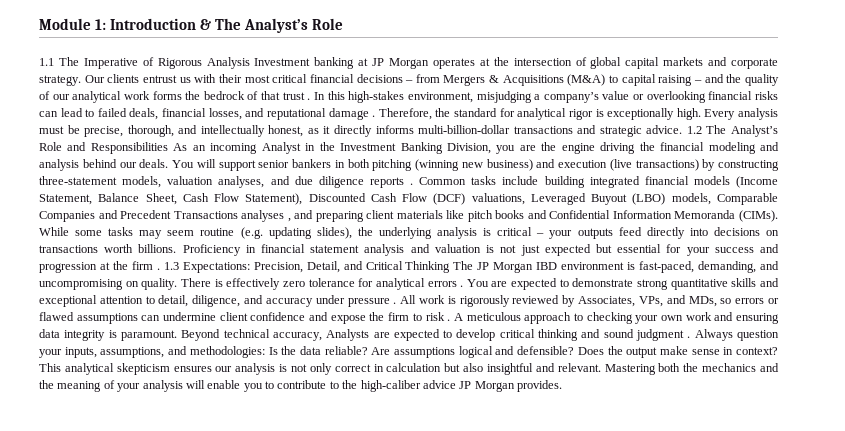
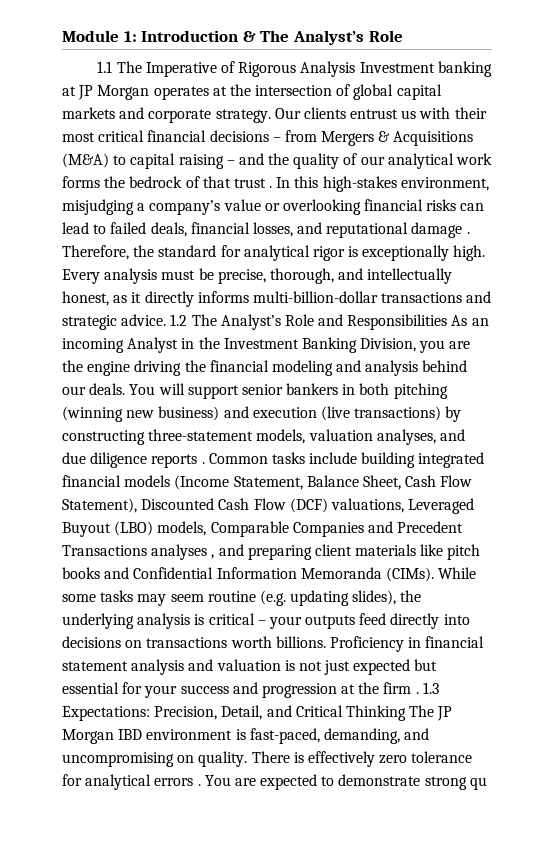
[670,278,779,290] [39,295,780,307] [39,312,779,324] [39,329,779,341] [39,346,779,358] [39,363,779,375] [39,380,562,392] quantitative skills and exceptional attention to detail, diligence, and accuracy under pressure . All work is rigorously reviewed by Associates, VPs, and MDs, so errors or flawed assumptions can undermine client confidence and expose the firm to risk . A meticulous approach to checking your own work and ensuring data integrity is paramount. Beyond technical accuracy, Analysts are expected to develop critical thinking and sound judgment . Always question your inputs, assumptions, and methodologies: Is the data reliable? Are assumptions logical and defensible? Does the output make sense in context? This analytical skepticism ensures our analysis is not only correct in calculation but also insightful and relevant. Mastering both the mechanics and the meaning of your analysis will enable you to contribute to the high-caliber advice JP Morgan provides. -> [469,777,487,790] qu

